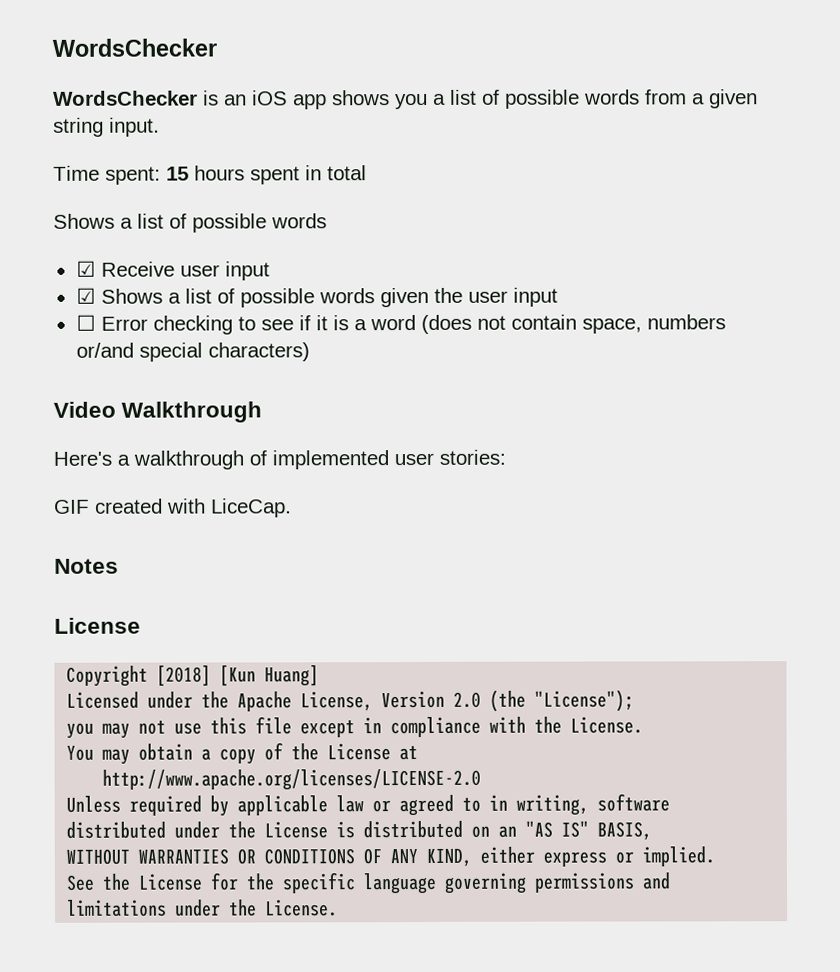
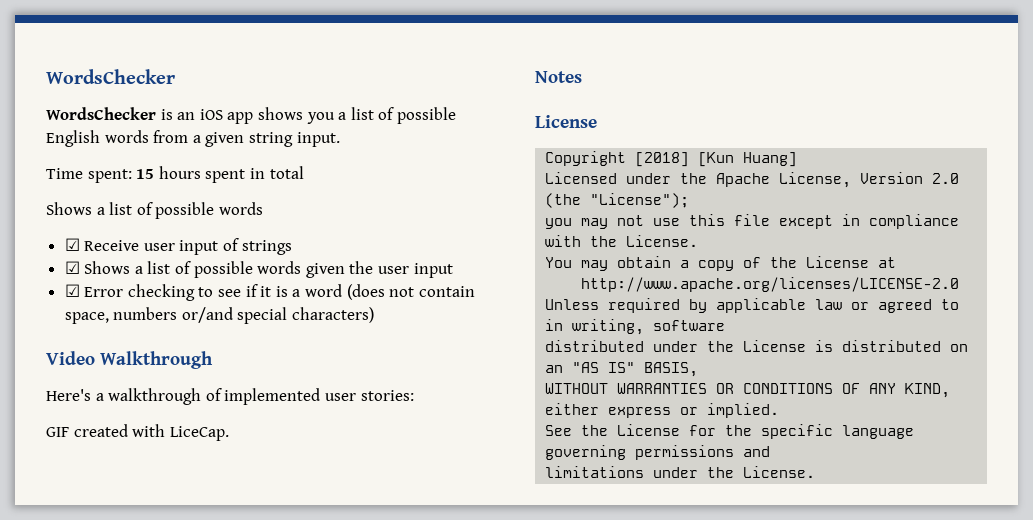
(580, 99) none -> [46,130,100,147] English
(270, 271) none -> [223,238,292,255] of strings
[75,314,96,331] ☐ -> [64,284,80,297] ☑

